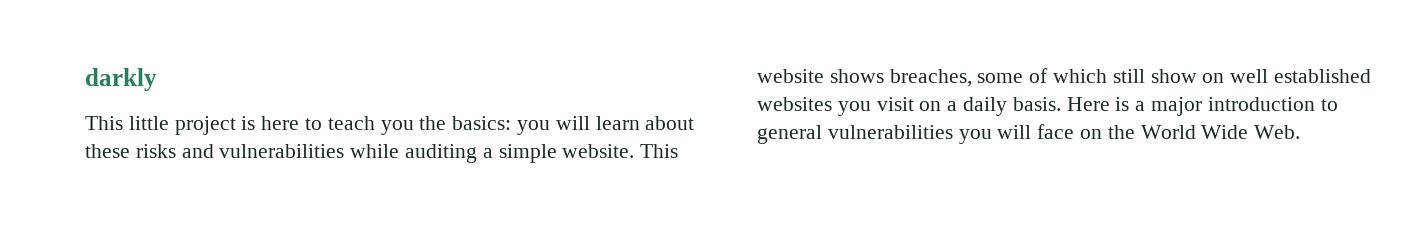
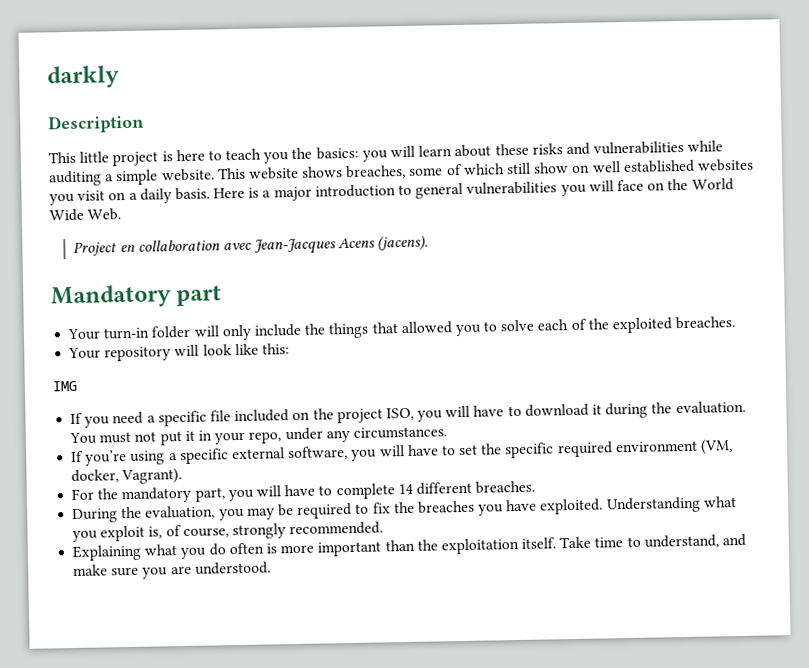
(157, 79) none -> [48,114,144,134] // Description
(1301, 132) none -> [73,235,429,256] [51,284,223,309] [67,316,736,341] [68,343,290,362] [52,380,77,392] [70,400,746,428] [69,426,447,446] [71,439,734,466] [71,468,183,485] [71,480,536,504] [72,496,737,524] [72,521,384,542] [72,533,747,561] [73,561,271,579] // Project en collaboration avec Jean-Jacques Acens (jacens). // Mandatory part // Your turn-in folder will only include the things that allowed you to solve each of the exploited breaches. // Your repository will look like this: // IMG // If you need a specific file included on the project ISO, you will have to download it during the evaluation. You must not put it in your repo, under any circumstances. // If you’re using a specific external software, you will have to set the specific required environment (VM, docker, Vagrant). // For the mandatory part, you will have to complete 14 different breaches. // During the evaluation, you may be required to fix the breaches you have exploited. Understanding what you exploit is, of course, strongly recommended. // Explaining what you do often is more important than the exploitation itself. Take time to understand, and make sure you are understood.

